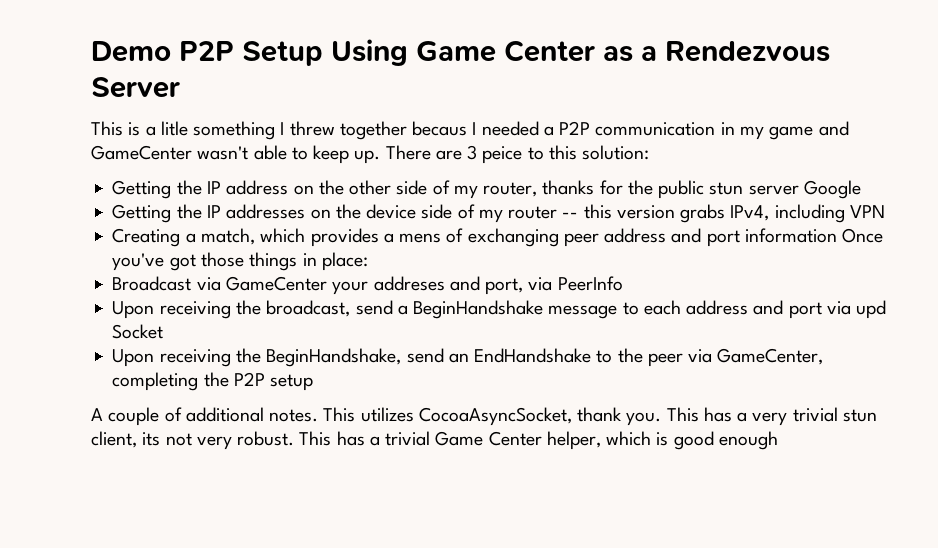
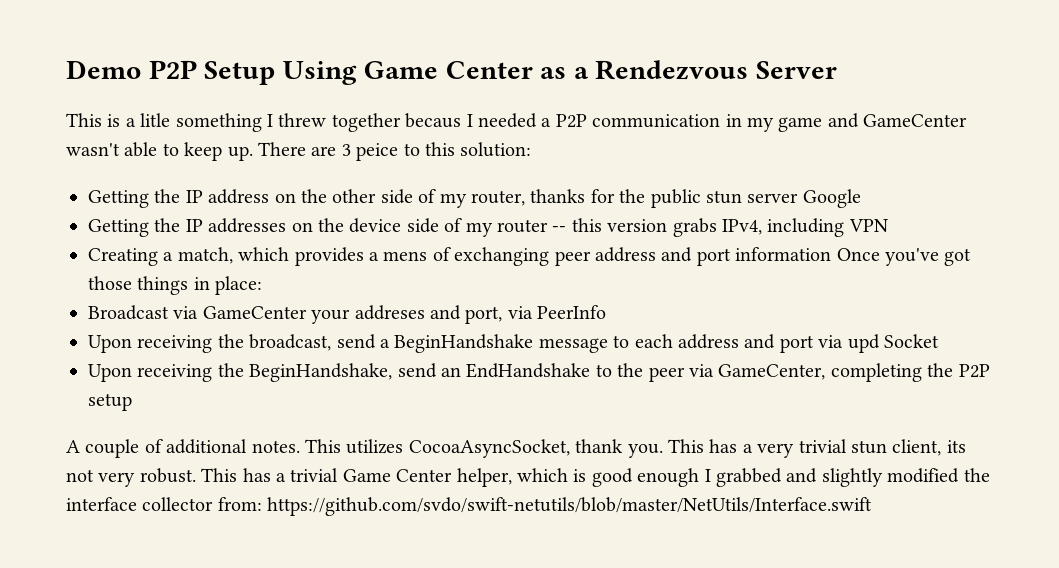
(778, 440) none -> [704,468,990,487] [66,497,873,516] I grabbed and slightly modified the interface collector from: https://github.com/svdo/swift-netutils/blob/master/NetUtils/Interface.swift

